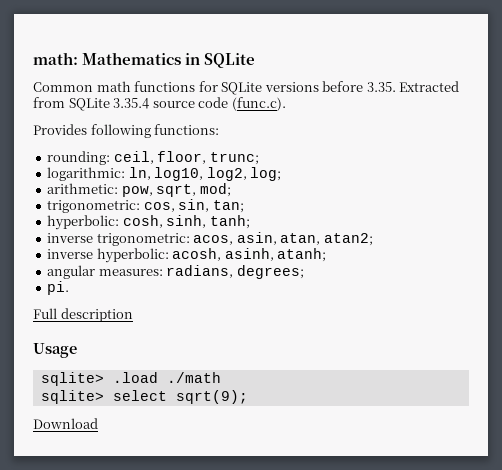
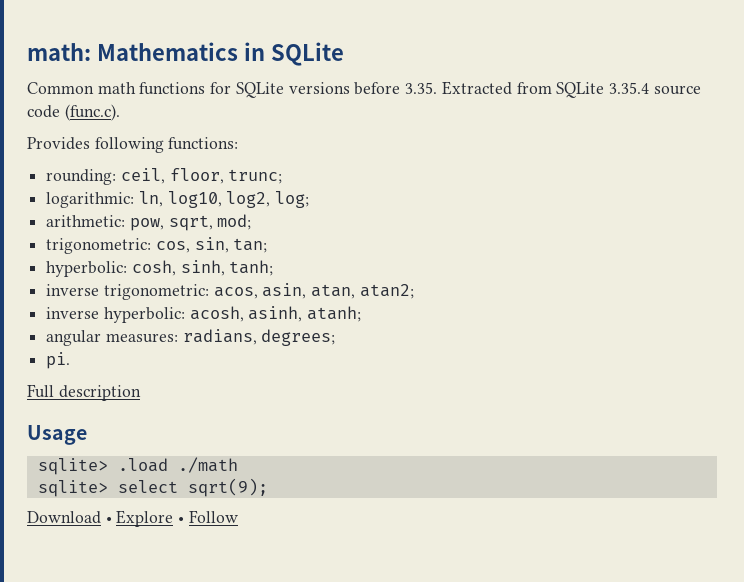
(98, 423) none -> [105,510,238,527] • Explore • Follow

